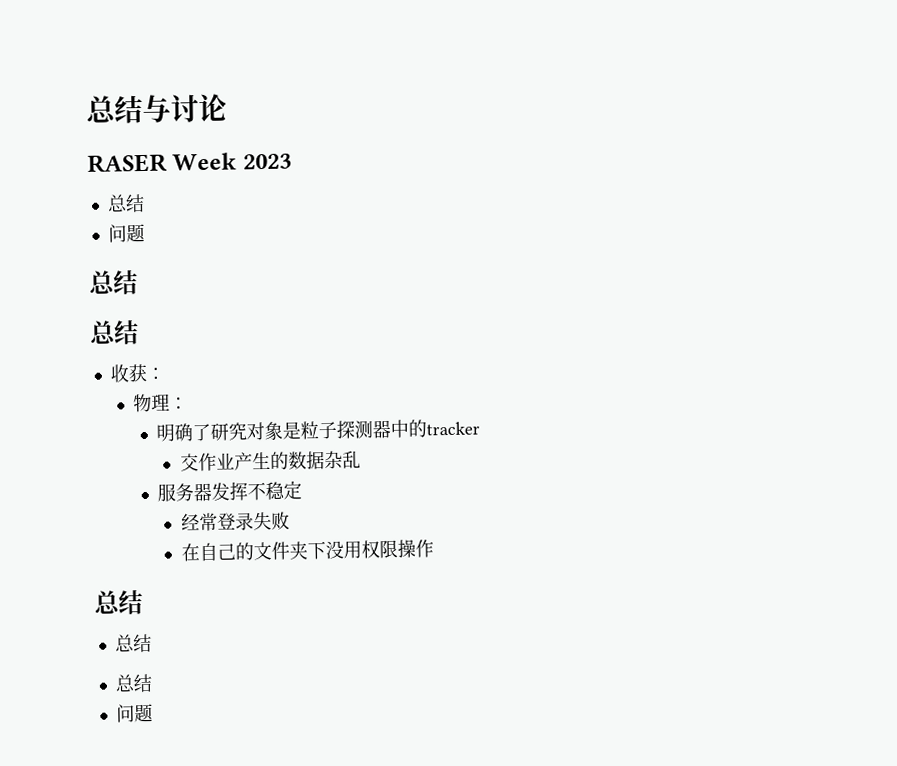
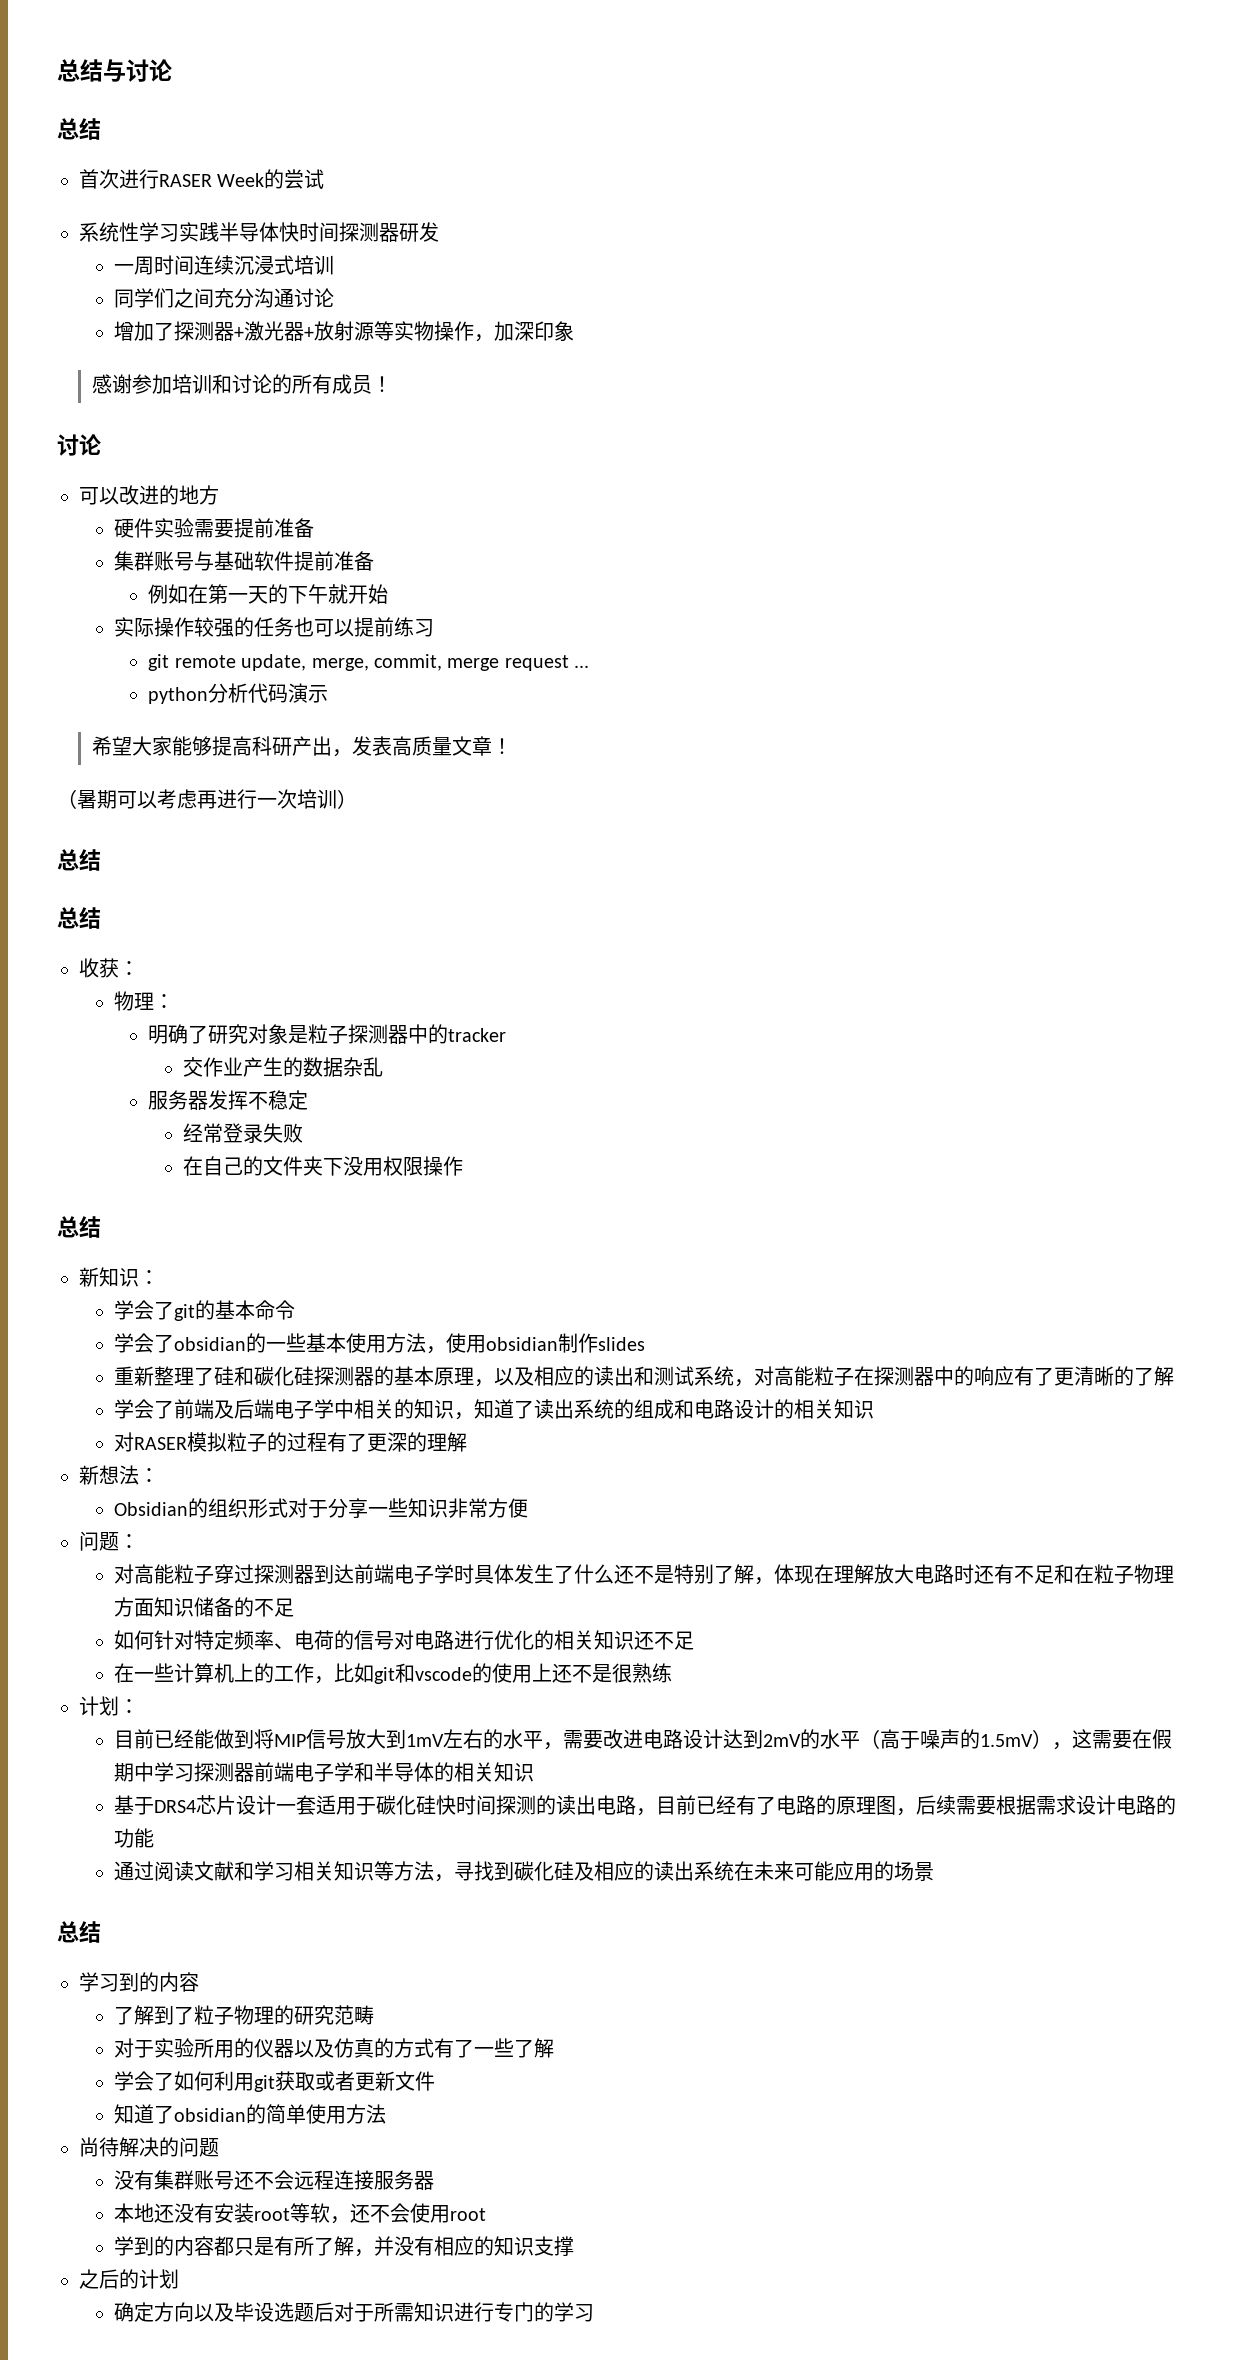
[87,152,292,173] [106,193,145,213] [107,223,145,243] RASER Week 2023 // 总结 // 问题 -> [57,118,101,140] [79,169,325,189] [79,222,439,242] [113,255,334,275] [113,288,334,308] [113,321,574,342] [91,374,392,394] [57,434,101,456] [79,485,219,505] [113,518,314,538] [113,551,374,571] [148,584,389,604] [113,617,434,637] [148,654,590,671] [148,683,329,704] [91,736,512,757] [57,789,357,809] 总结 // 首次进行RASER Week的尝试 // 系统性学习实践半导体快时间探测器研发 // 一周时间连续沉浸式培训 // 同学们之间充分沟通讨论 // 增加了探测器+激光器+放射源等实物操作，加深印象 // 感谢参加培训和讨论的所有成员！ // 讨论 // 可以改进的地方 // 硬件实验需要提前准备 // 集群账号与基础软件提前准备 // 例如在第一天的下午就开始 // 实际操作较强的任务也可以提前练习 // git remote update, merge, commit, merge request ... // python分析代码演示 // 希望大家能够提高科研产出，发表高质量文章！ // （暑期可以考虑再进行一次培训）
[114,633,152,653] [114,673,153,693] [115,703,153,723] 总结 // 总结 // 问题 -> [79,1267,159,1287] [113,1300,295,1321] [113,1333,645,1354] [113,1366,1174,1387] [113,1399,874,1420] [113,1432,467,1452] [79,1465,159,1485] [113,1498,528,1519] [79,1531,139,1551] [113,1564,1174,1585] [113,1597,294,1617] [113,1630,694,1650] [113,1663,672,1684] [79,1696,139,1716] [113,1729,1172,1750] [113,1762,534,1782] [113,1795,1176,1816] [113,1828,154,1848] [113,1861,934,1882] [57,1921,101,1943] [79,1972,199,1992] [113,2005,374,2025] [113,2038,554,2058] [113,2071,435,2092] [113,2104,386,2124] [79,2137,219,2157] [113,2170,434,2190] [113,2203,486,2224] [113,2236,574,2257] [79,2269,179,2289] [113,2302,594,2322] 新知识： // 学会了git的基本命令 // 学会了obsidian的一些基本使用方法，使用obsidian制作slides // 重新整理了硅和碳化硅探测器的基本原理，以及相应的读出和测试系统，对高能粒子在探测器中的响应有了更清晰的了解 // 学会了前端及后端电子学中相关的知识，知道了读出系统的组成和电路设计的相关知识 // 对RASER模拟粒子的过程有了更深的理解 // 新想法： // Obsidian的组织形式对于分享一些知识非常方便 // 问题： // 对高能粒子穿过探测器到达前端电子学时具体发生了什么还不是特别了解，体现在理解放大电路时还有不足和在粒子物理方面知识储备的不足 // 如何针对特定频率、电荷的信号对电路进行优化的相关知识还不足 // 在一些计算机上的工作，比如git和vscode的使用上还不是很熟练 // 计划： // 目前已经能做到将MIP信号放大到1mV左右的水平，需要改进电路设计达到2mV的水平（高于噪声的1.5mV），这需要在假期中学习探测器前端电子学和半导体的相关知识 // 基于DRS4芯片设计一套适用于碳化硅快时间探测的读出电路，目前已经有了电路的原理图，后续需要根据需求设计电路的功能 // 通过阅读文献和学习相关知识等方法，寻找到碳化硅及相应的读出系统在未来可能应用的场景 // 总结 // 学习到的内容 // 了解到了粒子物理的研究范畴 // 对于实验所用的仪器以及仿真的方式有了一些了解 // 学会了如何利用git获取或者更新文件 // 知道了obsidian的简单使用方法 // 尚待解决的问题 // 没有集群账号还不会远程连接服务器 // 本地还没有安装root等软，还不会使用root // 学到的内容都只是有所了解，并没有相应的知识支撑 // 之后的计划 // 确定方向以及毕设选题后对于所需知识进行专门的学习

